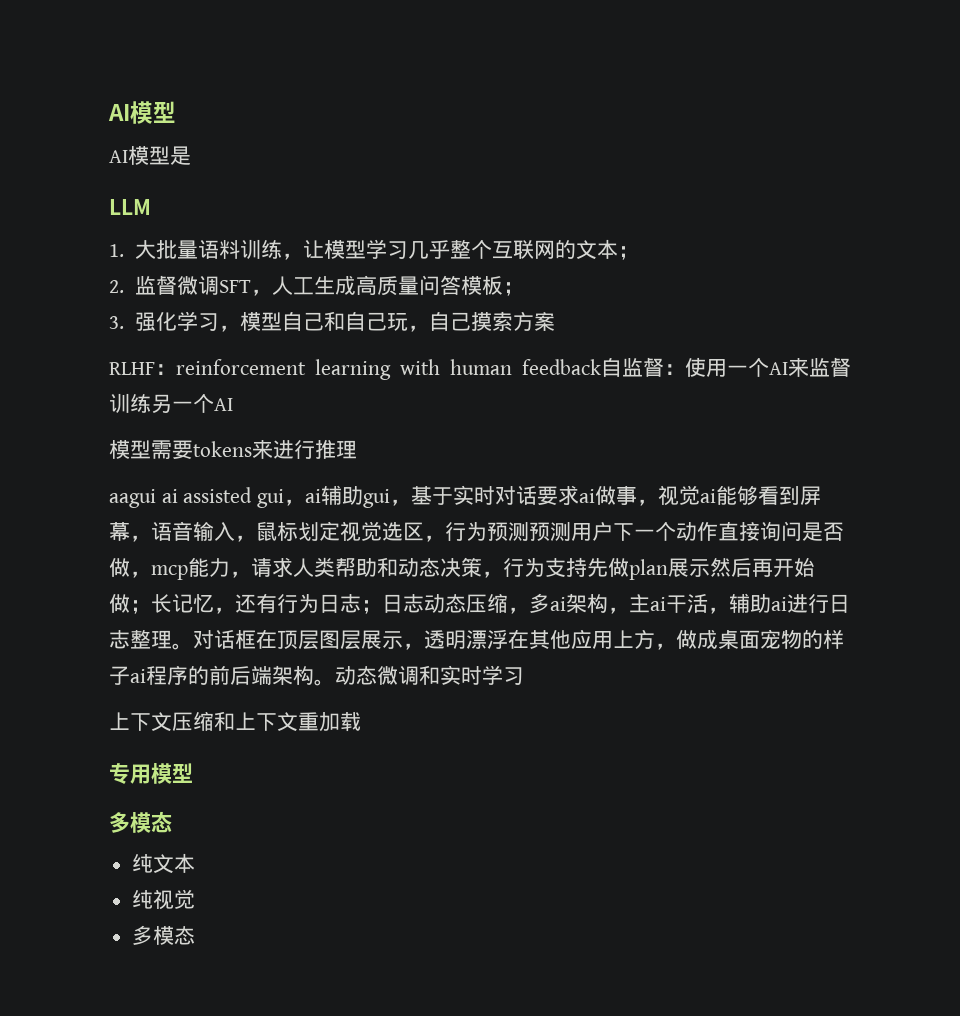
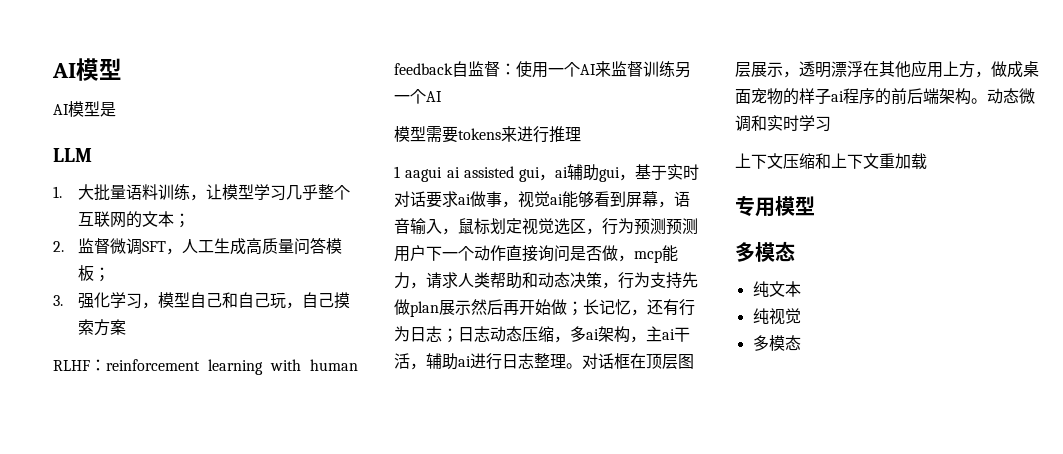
(357, 449) none -> [394,166,400,178] 1

